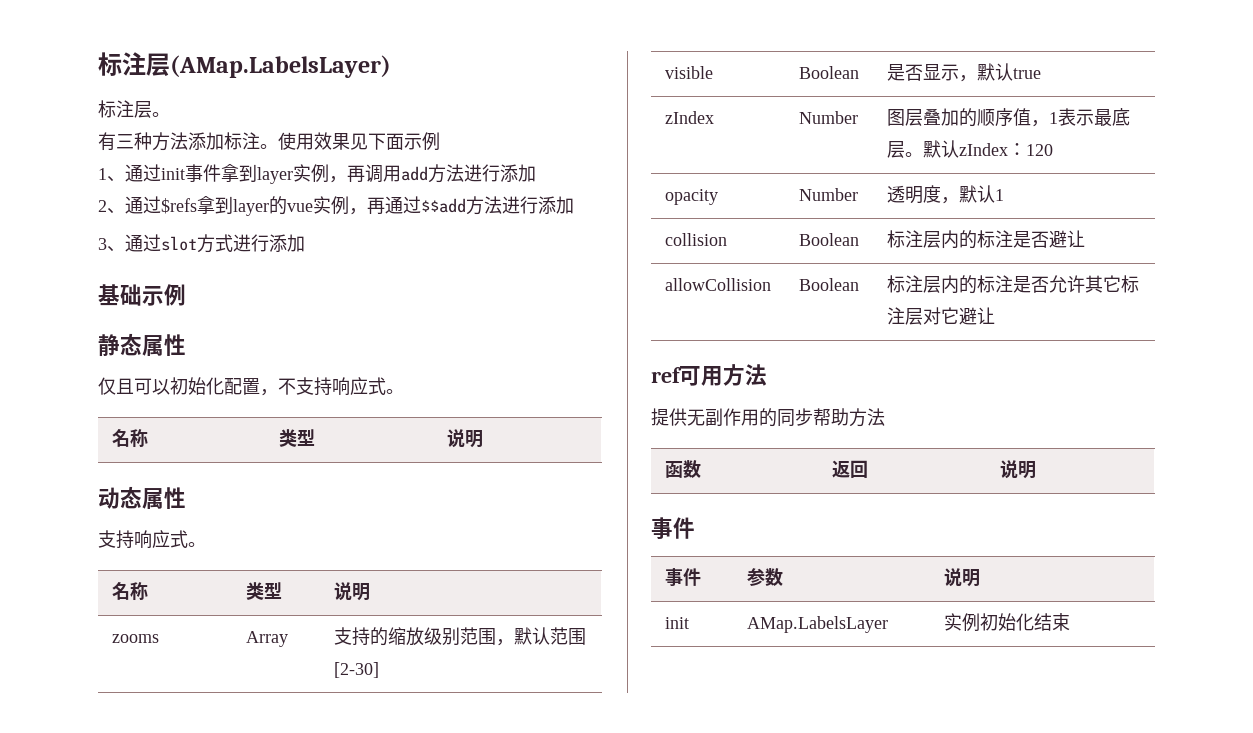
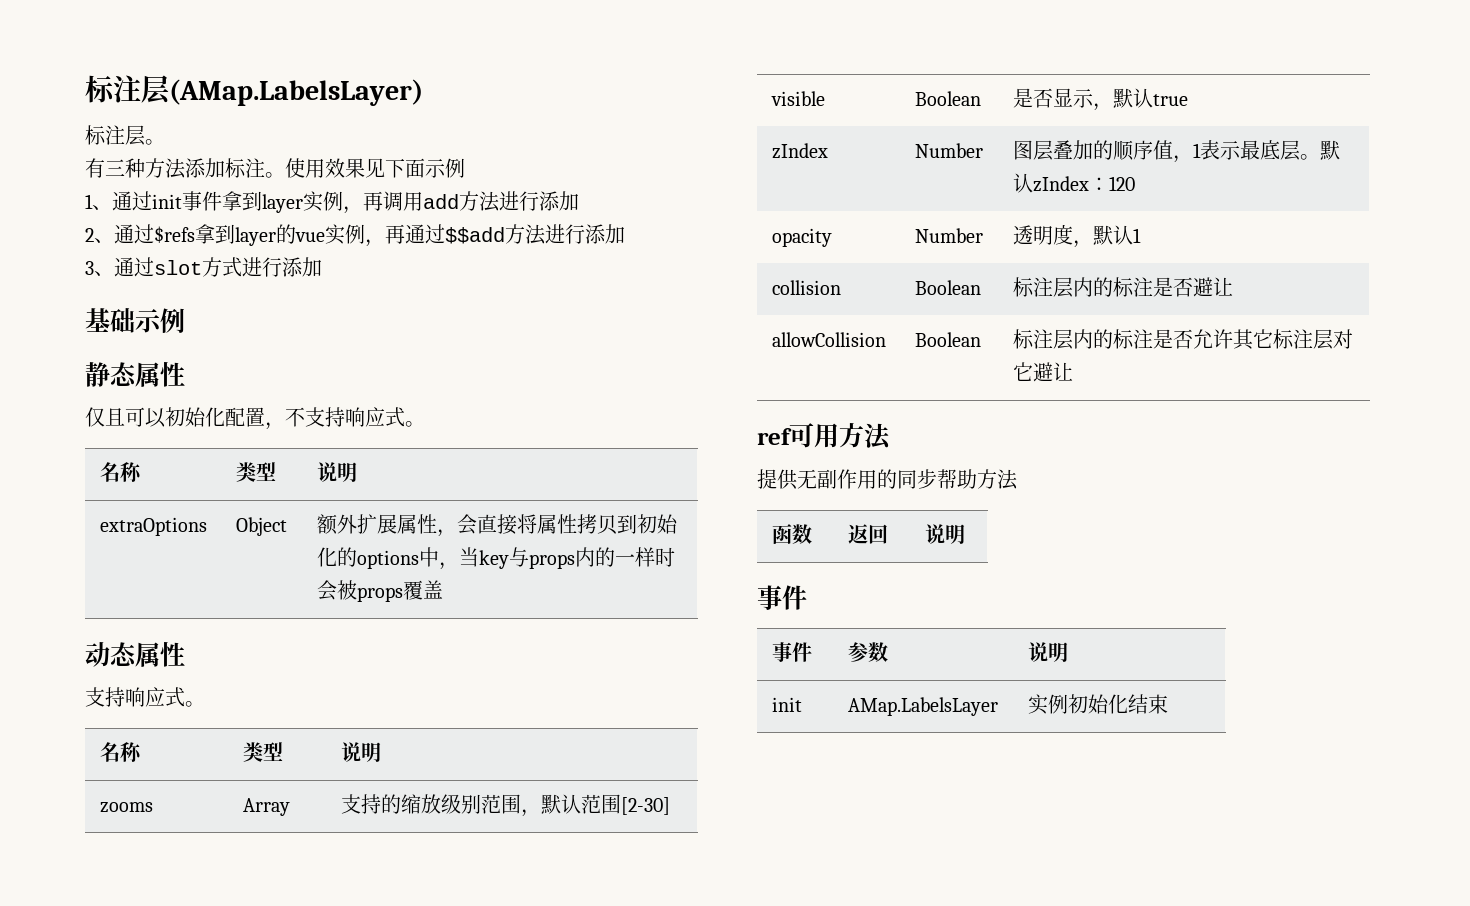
(483, 439) none -> [99,517,207,536] [235,517,287,536] [316,514,678,537] [316,547,675,570] [316,580,443,602] // extraOptions | Object | 额外扩展属性，会直接将属性拷贝到初始化的options中，当key与props内的一样时会被props覆盖

